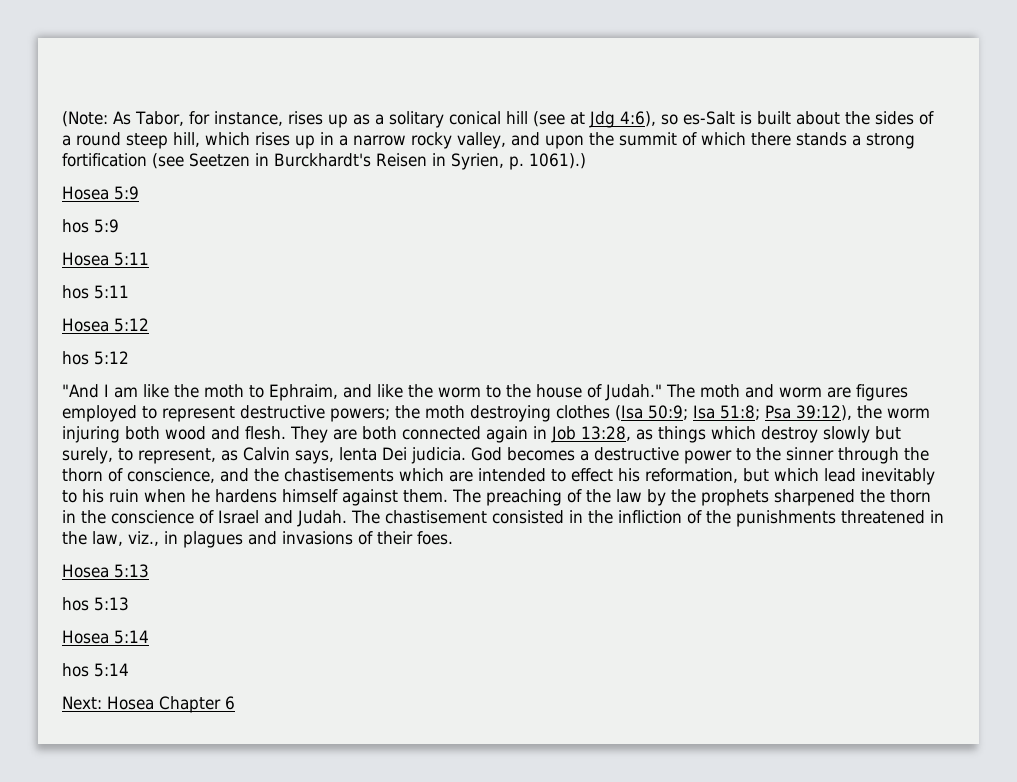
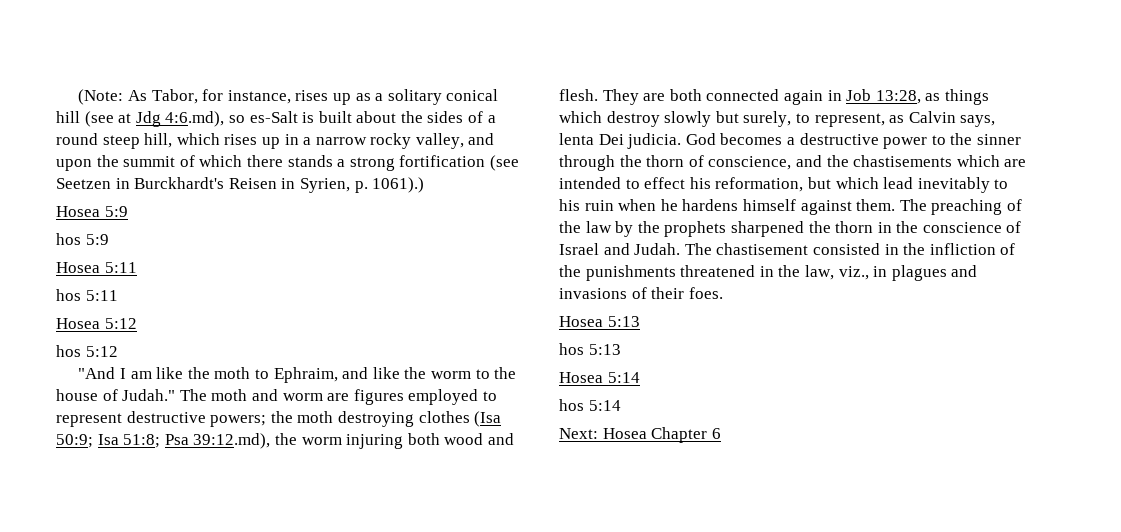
[619,111,656,127] 4:6), -> [165,111,225,127] 4:6.md),
[796,405,852,421] 39:12), -> [193,433,271,449] 39:12.md),

